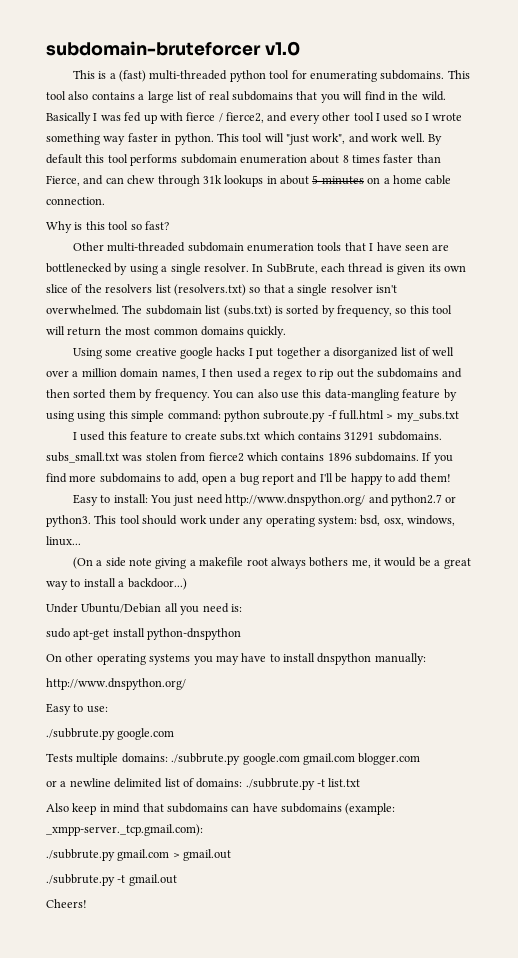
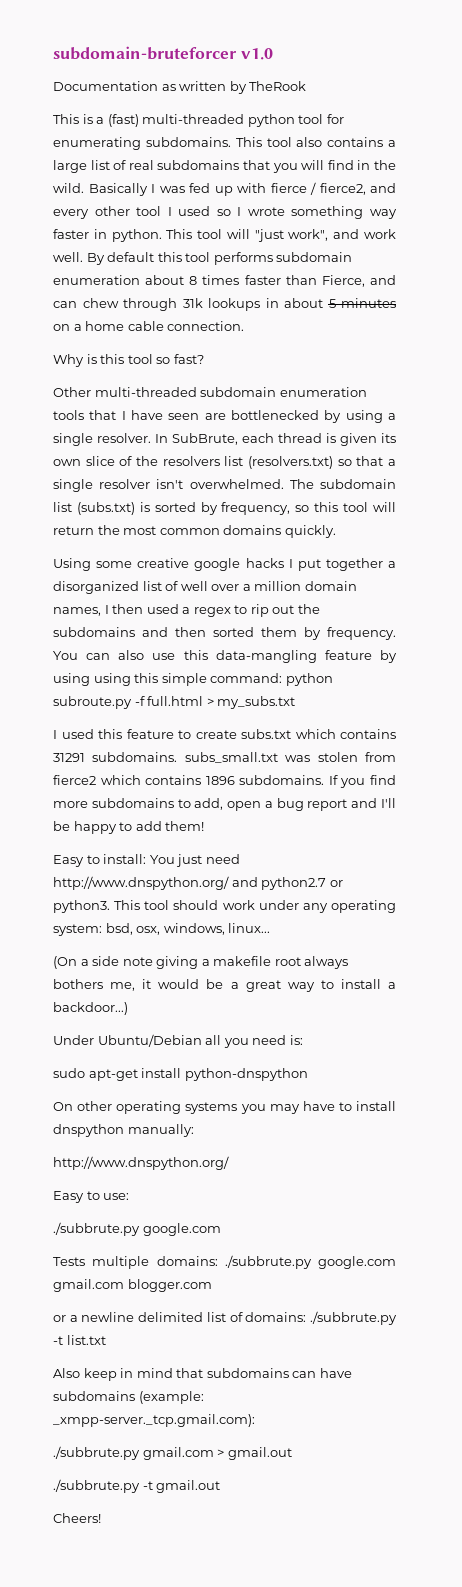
(300, 48) none -> [53,81,307,94] // Documentation as written by TheRook

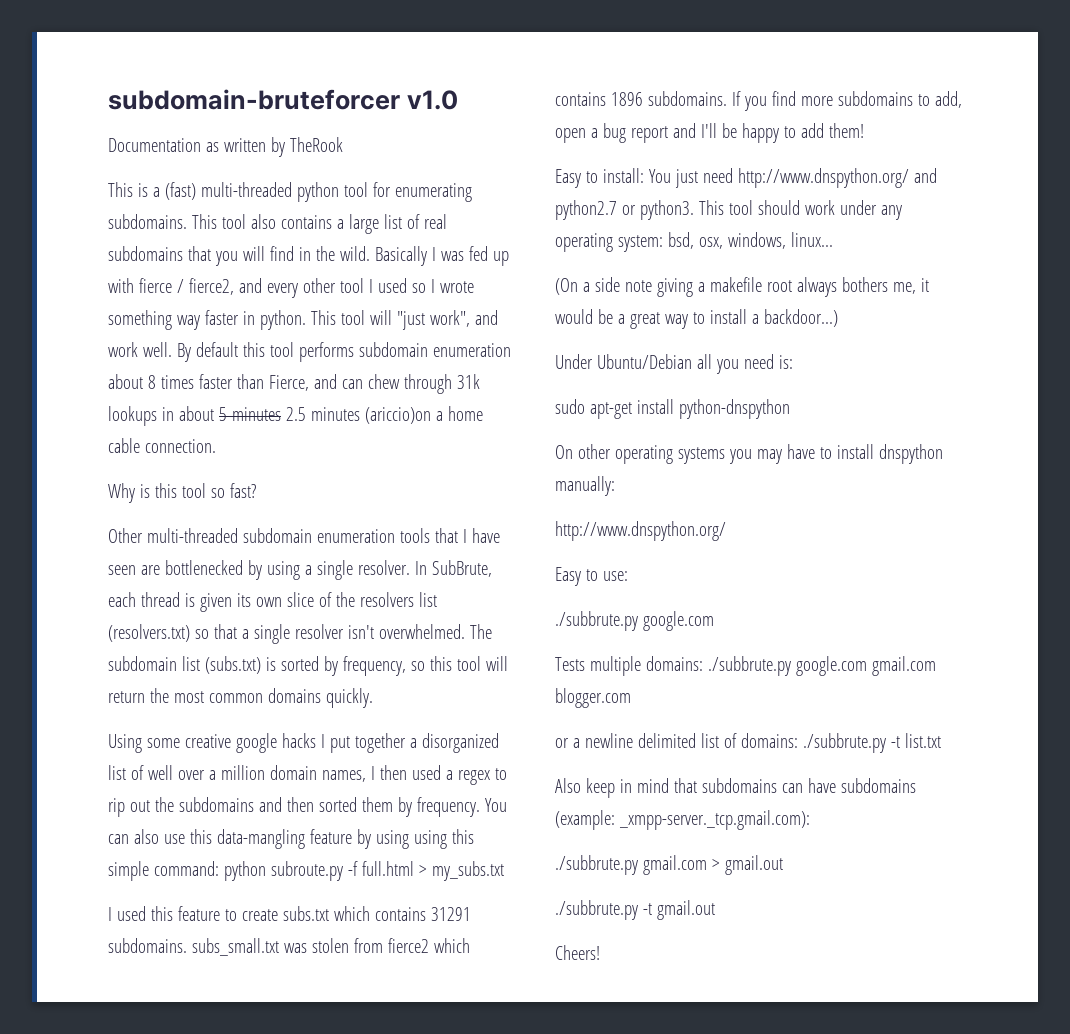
[53,324,70,331] on -> [285,407,431,424] 2.5 minutes (ariccio)on

